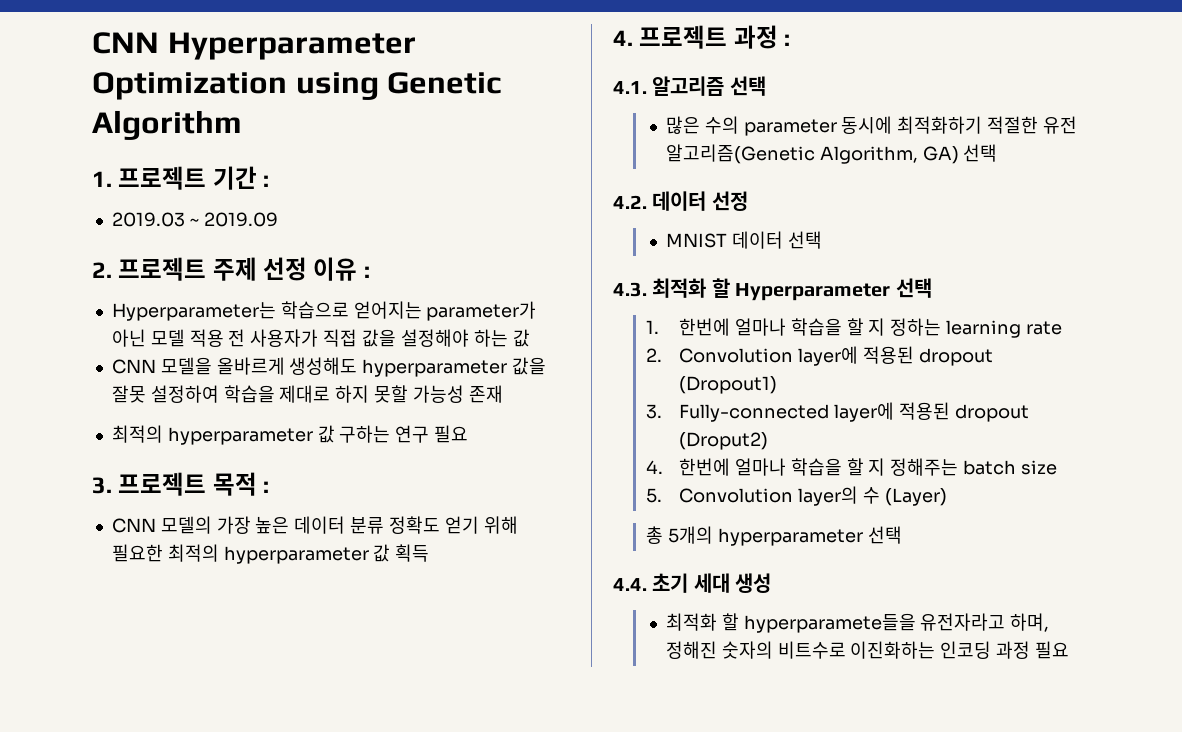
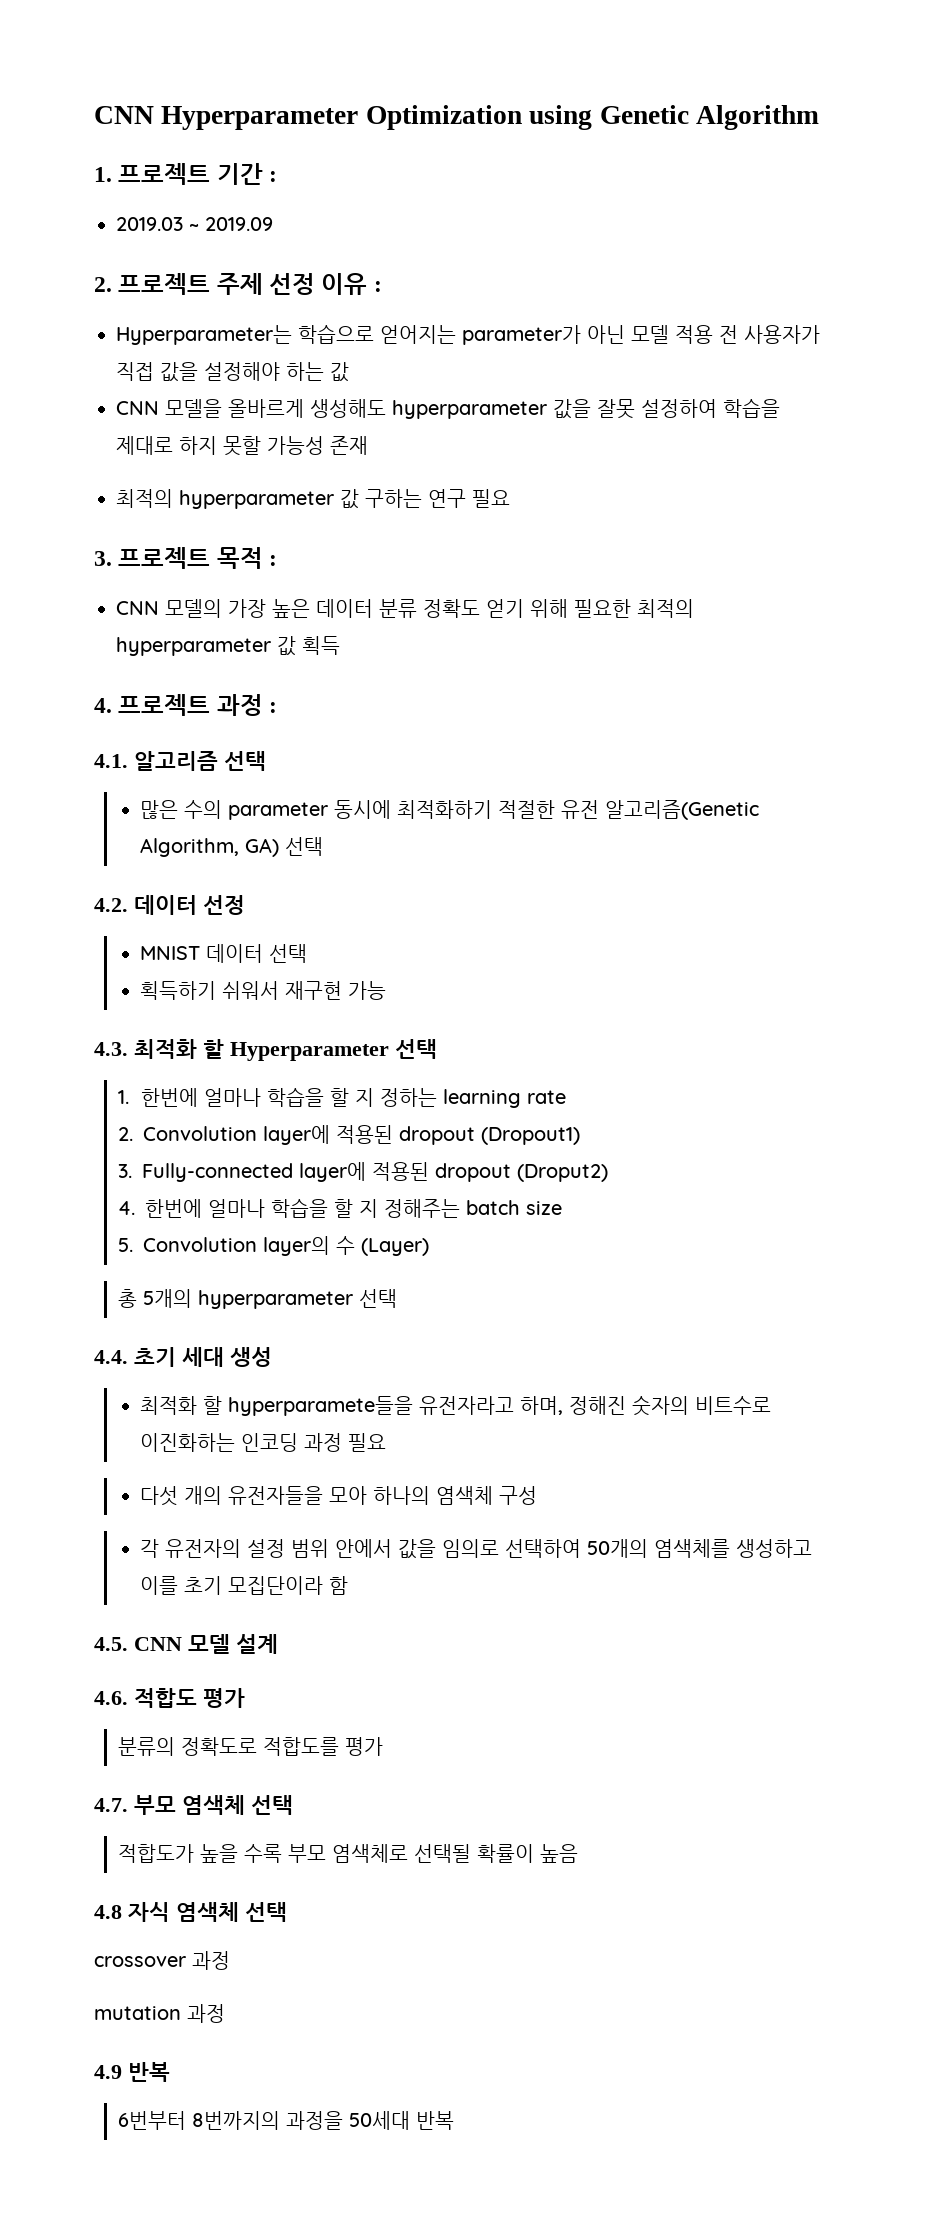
(822, 240) none -> [139,981,386,1000] // 획득하기 쉬워서 재구현 가능
(1069, 650) none -> [139,1486,537,1506] [139,1539,812,1559] [139,1576,348,1595] [94,1634,278,1654] [94,1688,245,1708] [117,1737,383,1756] [94,1795,293,1815] [117,1844,578,1863] [94,1902,287,1922] [94,1951,230,1970] [94,2004,225,2023] [94,2062,170,2082] [117,2111,454,2130] // 다섯 개의 유전자들을 모아 하나의 염색체 구성 // 각 유전자의 설정 범위 안에서 값을 임의로 선택하여 50개의 염색체를 생성하고 이를 초기 모집단이라 함 // 4.5. CNN 모델 설계 // 4.6. 적합도 평가 // 분류의 정확도로 적합도를 평가 // 4.7. 부모 염색체 선택 // 적합도가 높을 수록 부모 염색체로 선택될 확률이 높음 // 4.8 자식 염색체 선택 // crossover 과정 // mutation 과정 // 4.9 반복 // 6번부터 8번까지의 과정을 50세대 반복

